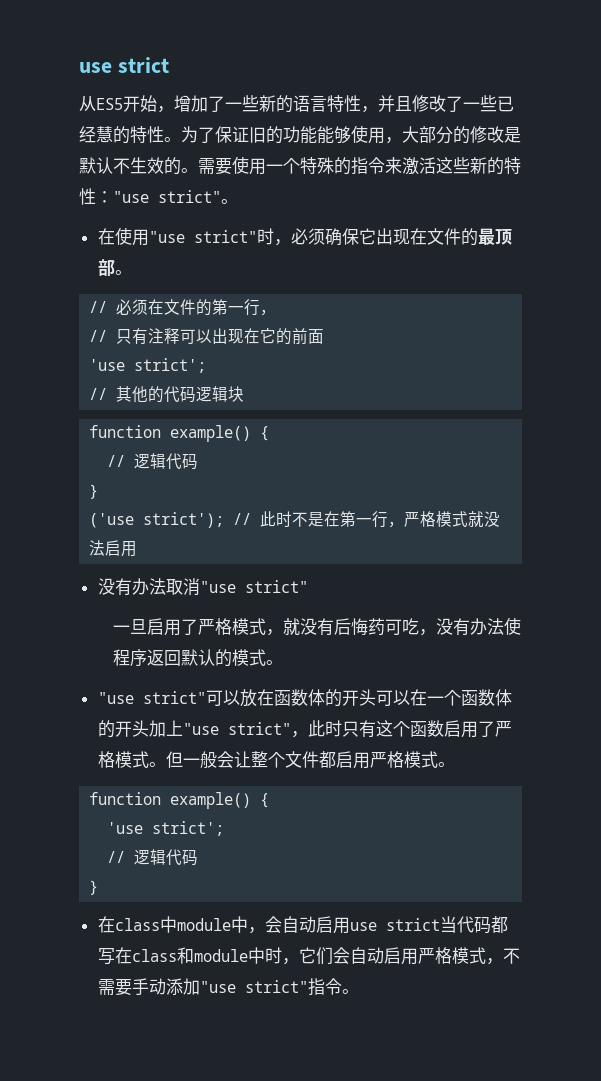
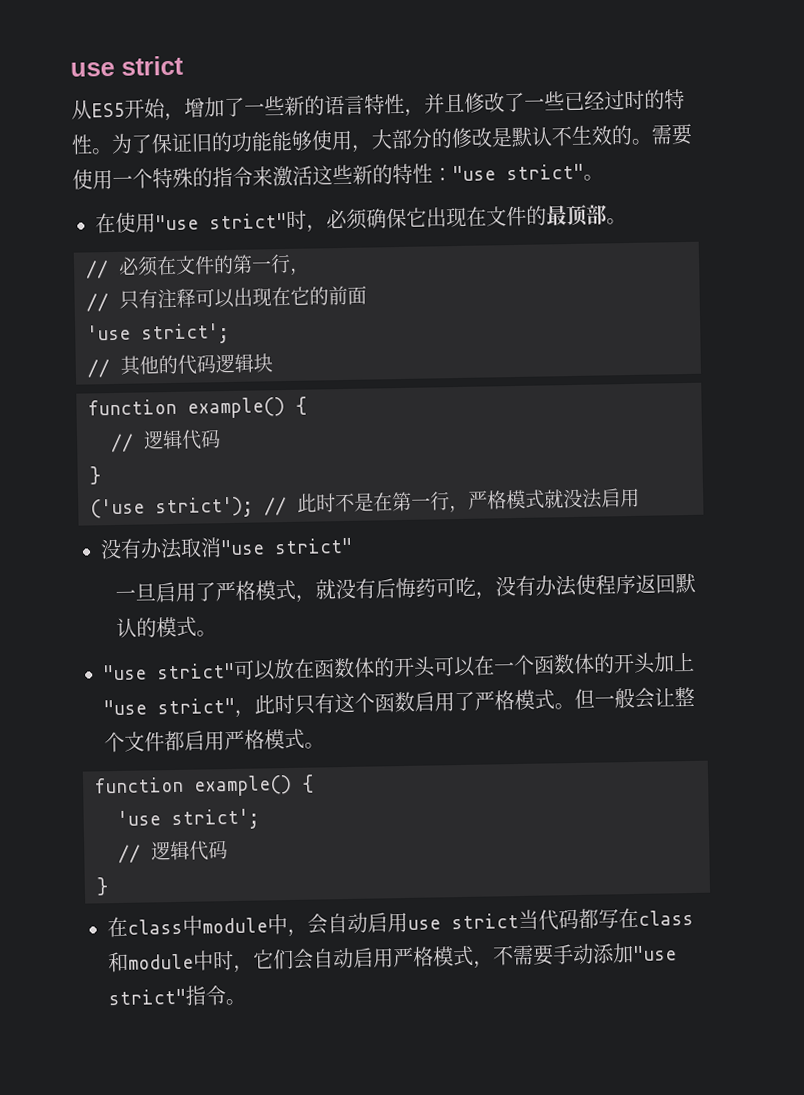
[96,126,113,143] 慧 -> [604,89,645,111] 过时

